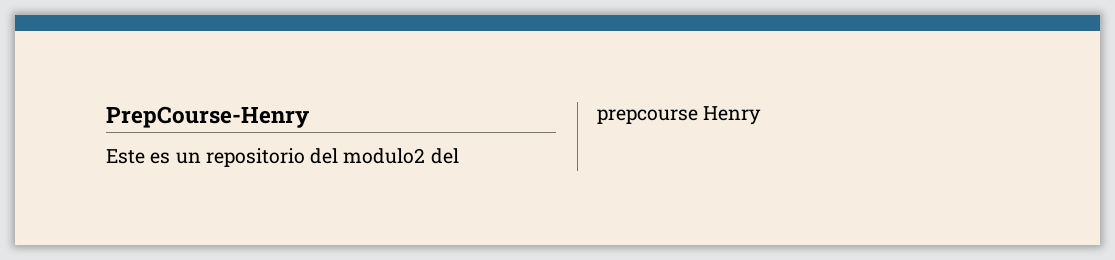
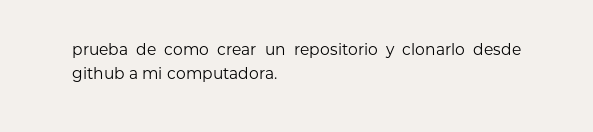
[106,106,309,128] [106,148,459,167] [597,106,762,125] PrepCourse-Henry // Este es un repositorio del modulo2 del prepcourse Henry -> [72,43,521,58] [72,67,277,82] prueba de como crear un repositorio y clonarlo desde github a mi computadora.

